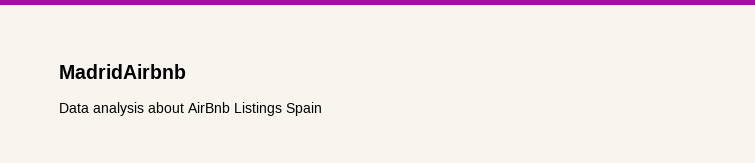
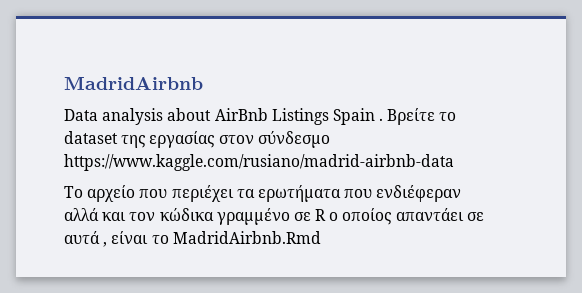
(322, 109) none -> [379,108,457,125] [64,131,330,148] [64,154,454,171] [64,185,462,202] [64,208,484,225] [64,231,321,247] . Βρείτε το dataset της εργασίας στον σύνδεσμο https://www.kaggle.com/rusiano/madrid-airbnb-data // To αρχείο που περιέχει τα ερωτήματα που ενδιέφεραν αλλά και τον κώδικα γραμμένο σε R ο οποίος απαντάει σε αυτά , είναι το MadridAirbnb.Rmd

